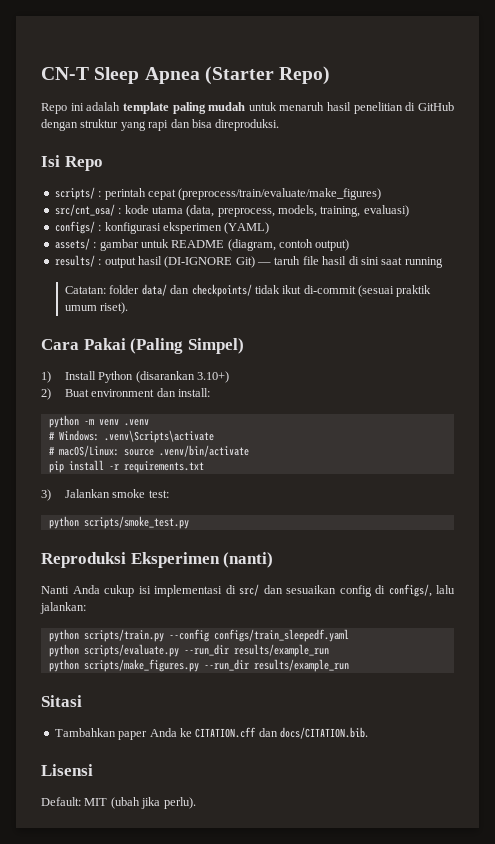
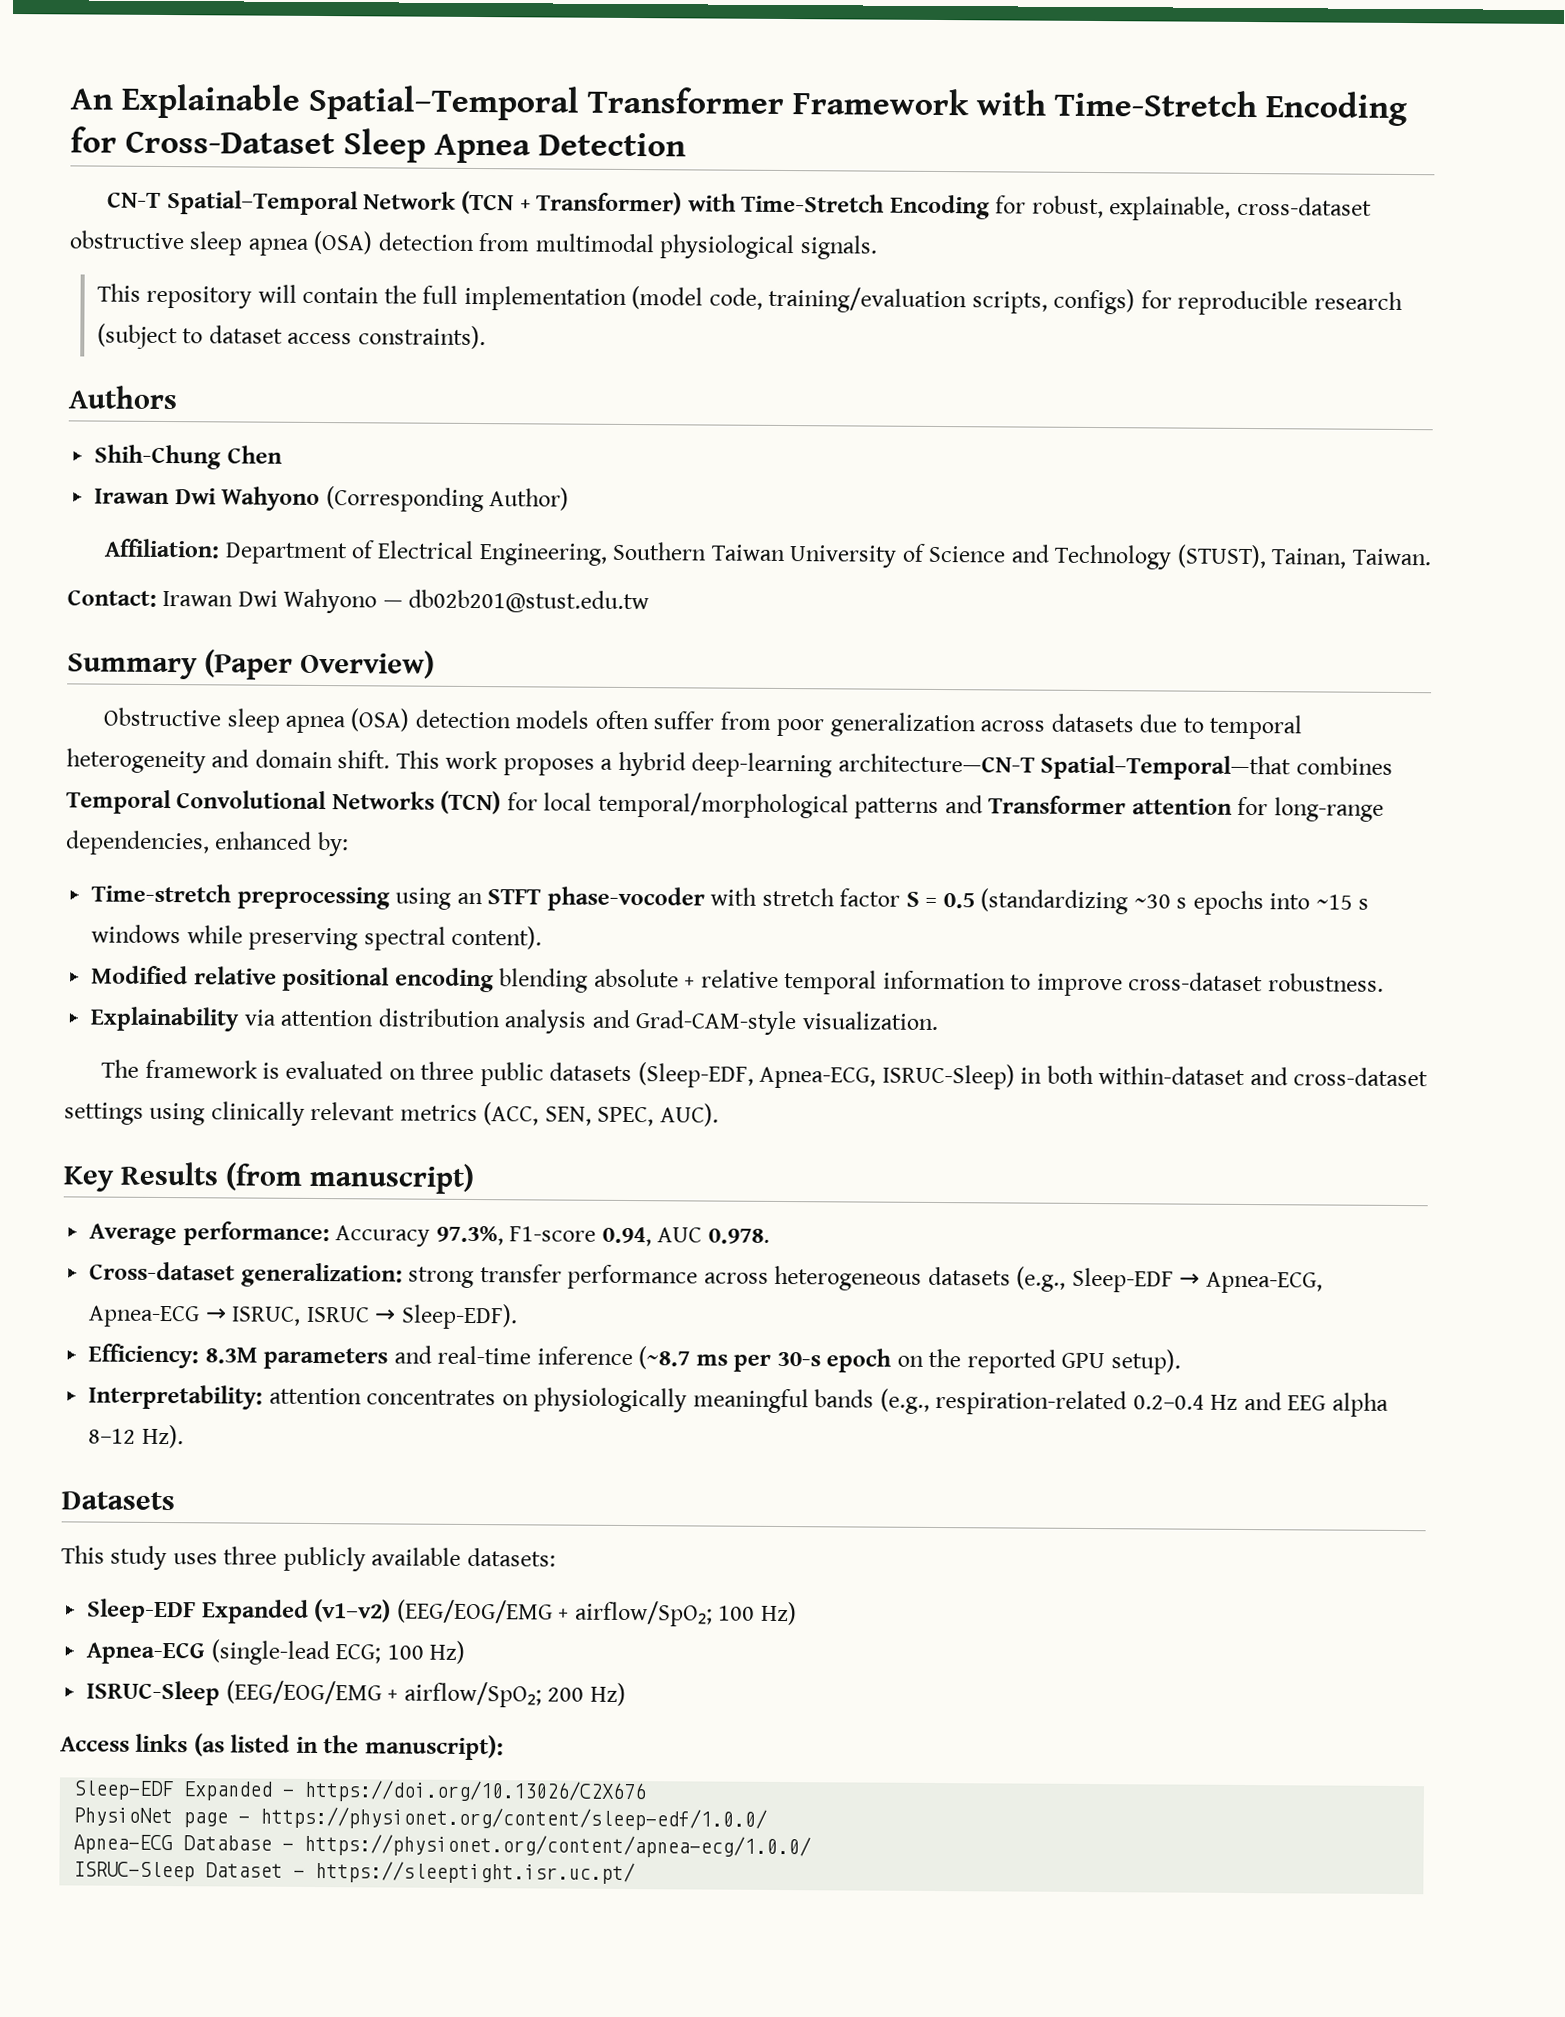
[41,66,331,85] [41,102,454,114] [41,119,280,131] [41,155,103,171] [54,187,382,200] [54,204,409,217] [54,221,270,234] [54,238,350,251] [54,255,443,268] [65,284,432,297] [65,302,129,314] [41,338,244,354] [41,371,230,383] [41,388,211,400] [48,415,149,428] [48,430,214,443] [48,445,249,457] [48,460,204,473] [41,489,169,501] [48,516,189,529] [41,552,274,568] [41,584,455,597] [40,602,86,614] [48,629,349,642] [48,644,329,657] [48,659,349,672] [41,695,82,707] [54,727,368,740] [41,764,93,776] [41,797,196,809] CN-T Sleep Apnea (Starter Repo) // Repo ini adalah template paling mudah untuk menaruh hasil penelitian di GitHub dengan struktur yang rapi dan bisa direproduksi. // Isi Repo // scripts/ : perintah cepat (preprocess/train/evaluate/make_figures) // src/cnt_osa/ : kode utama (data, preprocess, models, training, evaluasi) // configs/ : konfigurasi eksperimen (YAML) // assets/ : gambar untuk README (diagram, contoh output) // results/ : output hasil (DI-IGNORE Git) — taruh file hasil di sini saat running // Catatan: folder data/ dan checkpoints/ tidak ikut di-commit (sesuai praktik umum riset). // Cara Pakai (Paling Simpel) // 1) Install Python (disarankan 3.10+) // 2) Buat environment dan install: // python -m venv .venv // # Windows: .venv\Scripts\activate // # macOS/Linux: source .venv/bin/activate // pip install -r requirements.txt // 3) Jalankan smoke test: // python scripts/smoke_test.py // Reproduksi Eksperimen (nanti) // Nanti Anda cukup isi implementasi di src/ dan sesuaikan config di configs/, lalu jalankan: // python scripts/train.py --config configs/train_sleepedf.yaml // python scripts/evaluate.py --run_dir results/example_run // python scripts/make_figures.py --run_dir results/example_run // Sitasi // Tambahkan paper Anda ke CITATION.cff dan docs/CITATION.bib. // Lisensi // Default: MIT (ubah jika perlu). -> [70,83,1408,127] [70,126,687,164] [107,190,1372,221] [69,230,877,260] [96,283,1403,316] [96,323,486,350] [68,385,178,410] [94,444,282,470] [94,486,570,513] [104,538,1431,570] [67,588,650,614] [67,649,436,680] [103,707,1303,740] [66,748,1393,781] [66,789,1384,822] [65,830,349,857] [91,883,1370,916] [91,924,543,951] [91,965,1384,997] [90,1006,938,1036] [101,1059,1429,1090] [64,1101,719,1127] [63,1161,475,1195] [89,1221,770,1247] [89,1261,1323,1294] [88,1303,518,1330] [88,1343,1181,1375] [88,1384,1389,1417] [88,1424,184,1449] [61,1491,175,1511] [61,1545,556,1572] [87,1598,797,1627] [86,1639,466,1666] [86,1680,626,1708] [60,1733,504,1761] [73,1779,648,1804] [73,1806,768,1831] [73,1833,812,1859] [73,1861,636,1885] An Explainable Spatial–Temporal Transformer Framework with Time-Stretch Encoding for Cross-Dataset Sleep Apnea Detection // CN-T Spatial–Temporal Network (TCN + Transformer) with Time-Stretch Encoding for robust, explainable, cross-dataset obstructive sleep apnea (OSA) detection from multimodal physiological signals. // This repository will contain the full implementation (model code, training/evaluation scripts, configs) for reproducible research (subject to dataset access constraints). // Authors // Shih-Chung Chen // Irawan Dwi Wahyono (Corresponding Author) // Affiliation: Department of Electrical Engineering, Southern Taiwan University of Science and Technology (STUST), Tainan, Taiwan. // Contact: Irawan Dwi Wahyono — db02b201@stust.edu.tw // Summary (Paper Overview) // Obstructive sleep apnea (OSA) detection models often suffer from poor generalization across datasets due to temporal heterogeneity and domain shift. This work proposes a hybrid deep-learning architecture—CN-T Spatial–Temporal—that combines Temporal Convolutional Networks (TCN) for local temporal/morphological patterns and Transformer attention for long-range dependencies, enhanced by: // Time-stretch preprocessing using an STFT phase-vocoder with stretch factor S = 0.5 (standardizing ~30 s epochs into ~15 s windows while preserving spectral content). // Modified relative positional encoding blending absolute + relative temporal information to improve cross-dataset robustness. // Explainability via attention distribution analysis and Grad-CAM-style visualization. // The framework is evaluated on three public datasets (Sleep-EDF, Apnea-ECG, ISRUC-Sleep) in both within-dataset and cross-dataset settings using clinically relevant metrics (ACC, SEN, SPEC, AUC). // Key Results (from manuscript) // Average performance: Accuracy 97.3%, F1-score 0.94, AUC 0.978. // Cross-dataset generalization: strong transfer performance across heterogeneous datasets (e.g., Sleep-EDF → Apnea-ECG, Apnea-ECG → ISRUC, ISRUC → Sleep-EDF). // Efficiency: 8.3M parameters and real-time inference (~8.7 ms per 30-s epoch on the reported GPU setup). // Interpretability: attention concentrates on physiologically meaningful bands (e.g., respiration-related 0.2–0.4 Hz and EEG alpha 8–12 Hz). // Datasets // This study uses three publicly available datasets: // Sleep-EDF Expanded (v1–v2) (EEG/EOG/EMG + airflow/SpO₂; 100 Hz) // Apnea-ECG (single-lead ECG; 100 Hz) // ISRUC-Sleep (EEG/EOG/EMG + airflow/SpO₂; 200 Hz) // Access links (as listed in the manuscript): // Sleep-EDF Expanded — https://doi.org/10.13026/C2X676 // PhysioNet page — https://physionet.org/content/sleep-edf/1.0.0/ // Apnea-ECG Database — https://physionet.org/content/apnea-ecg/1.0.0/ // ISRUC-Sleep Dataset — https://sleeptight.isr.uc.pt/

